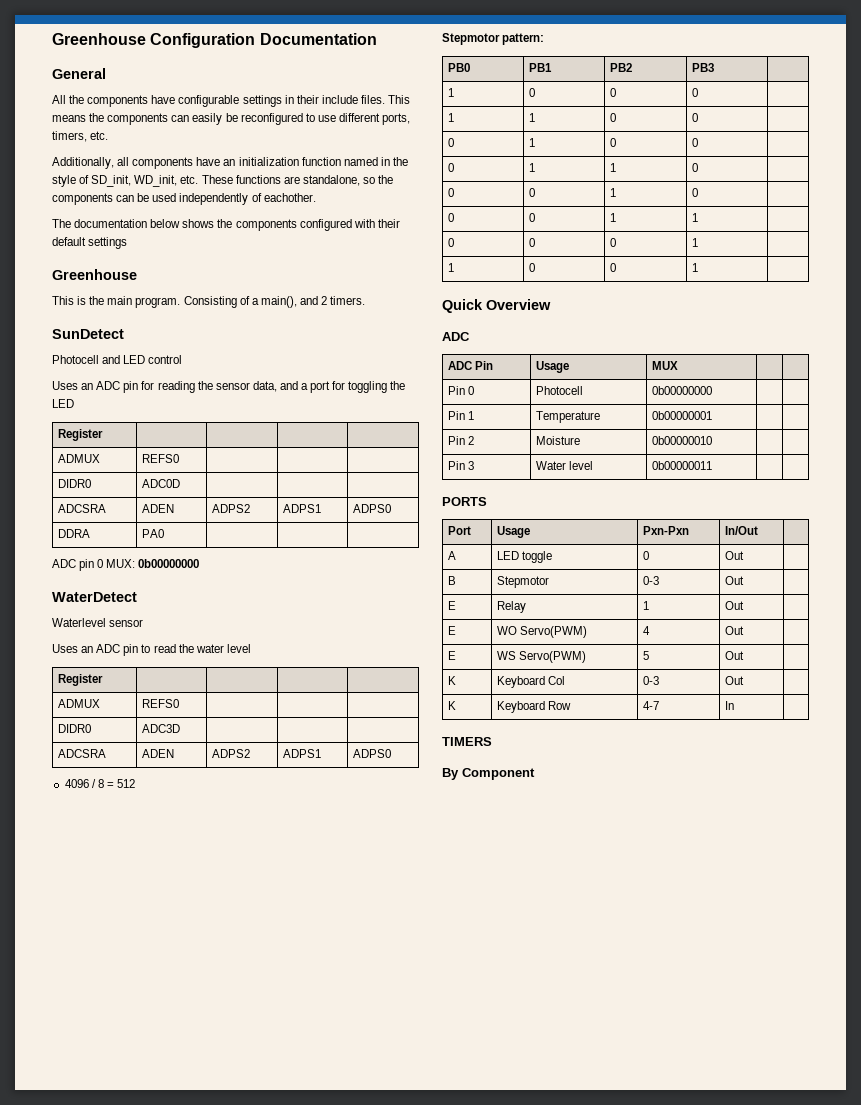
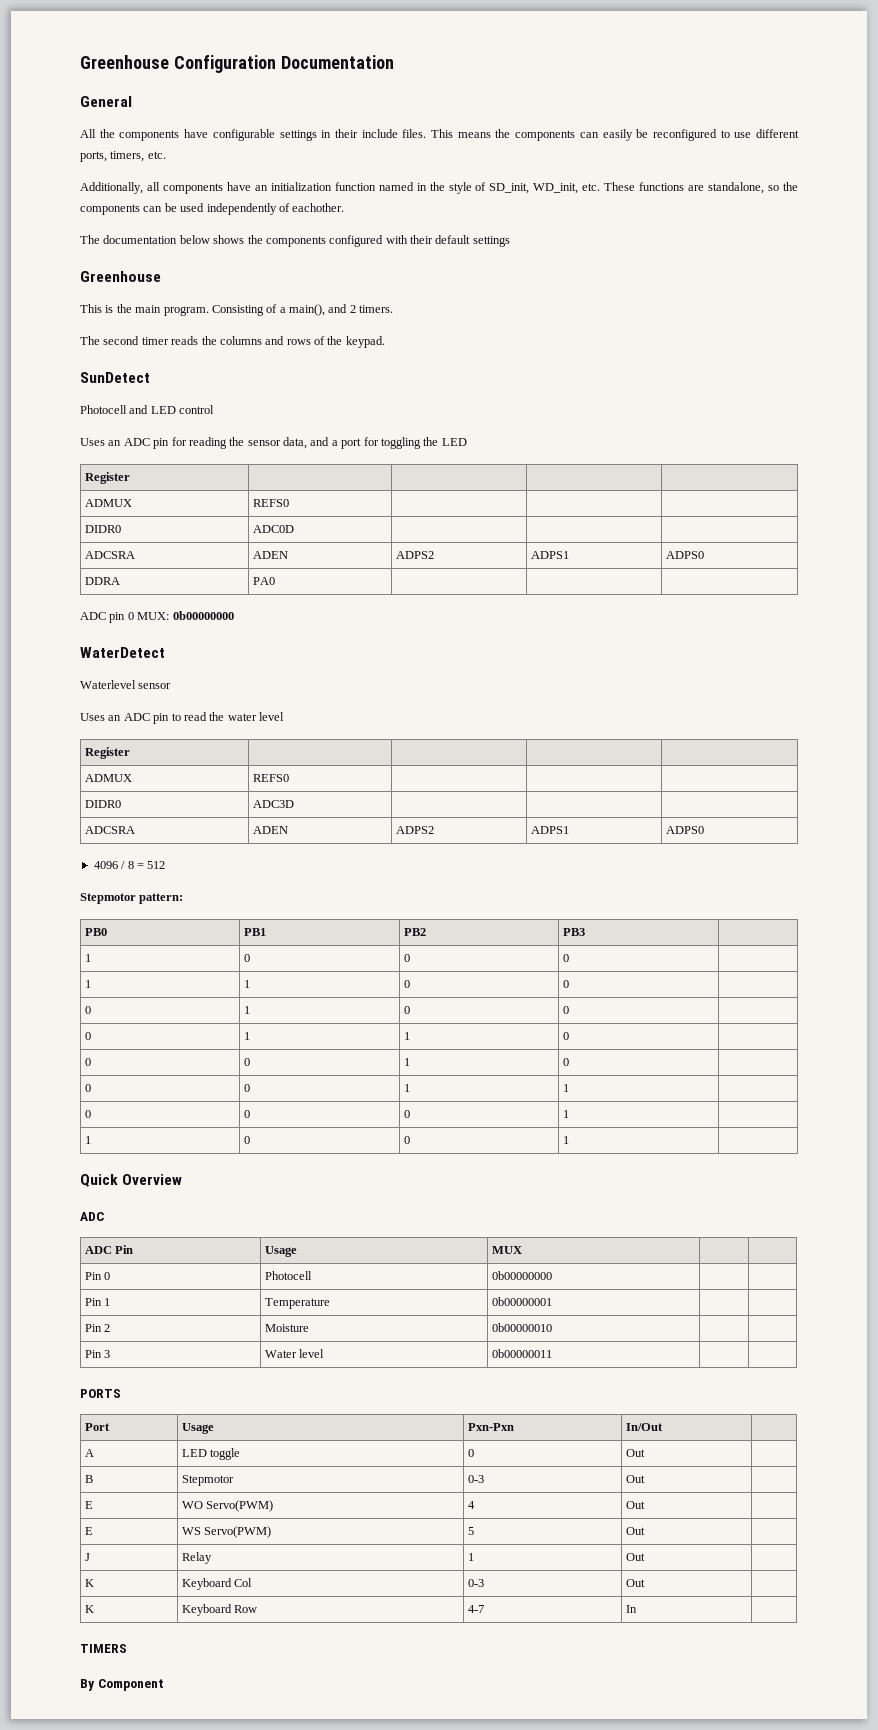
(366, 300) none -> [80,336,385,348] // The second timer reads the columns and rows of the keypad.
[447,601,456,610] [496,601,526,613] [642,601,649,610] [724,601,744,610] // E | Relay | 1 | Out | -> (646, 1479) none
(744, 655) none -> [85,1553,91,1561] [182,1552,213,1564] [468,1553,475,1561] [626,1553,646,1561] // J | Relay | 1 | Out |

